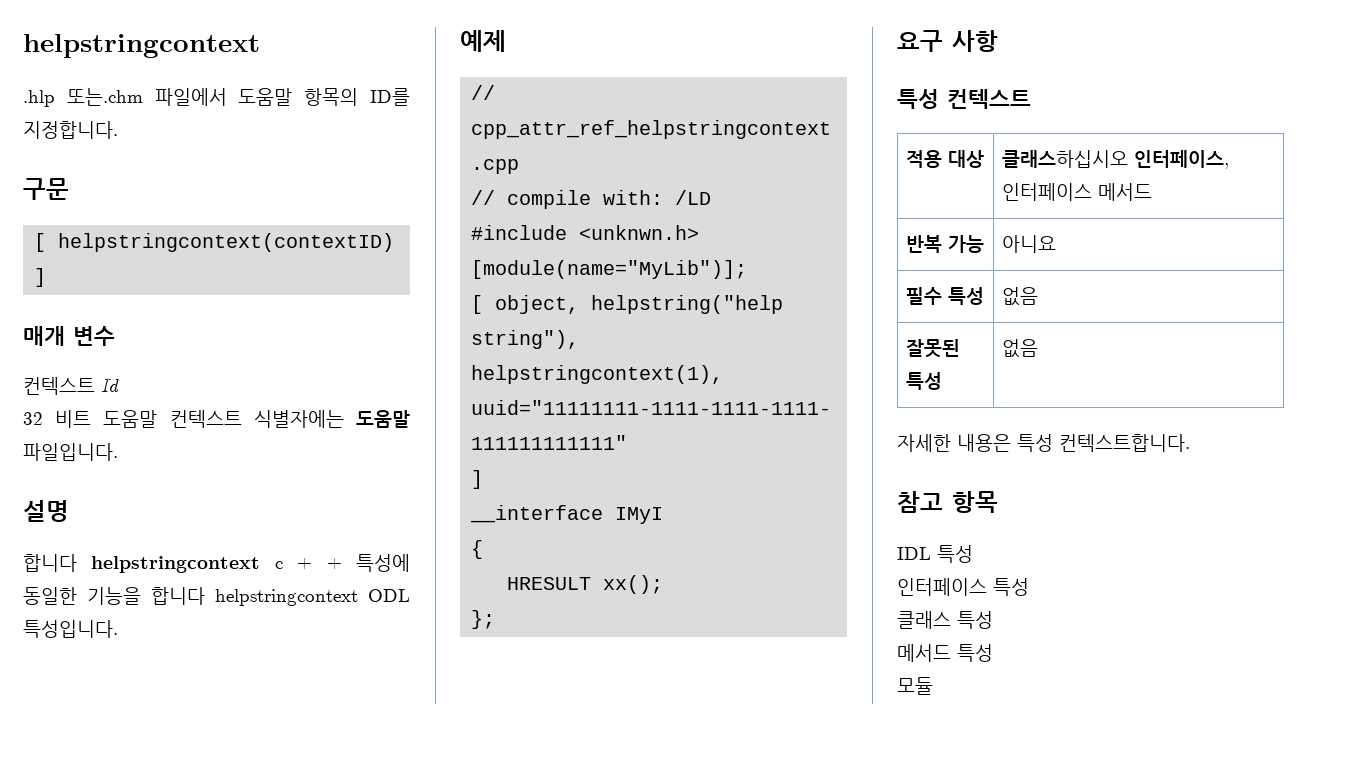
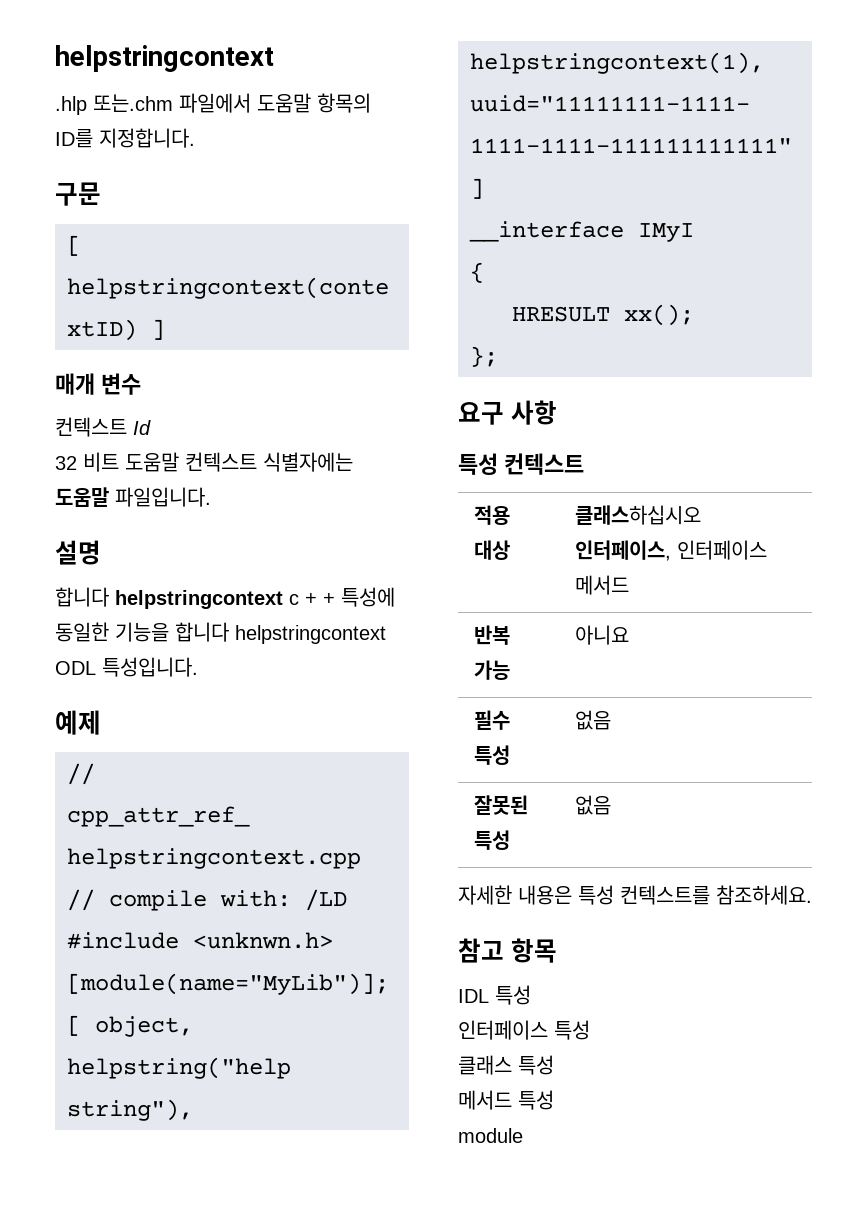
[1059,434,1190,452] 컨텍스트합니다. -> [620,885,812,905] 컨텍스트를 참조하세요.
[897,677,933,695] 모듈 -> [458,1128,523,1143] module

